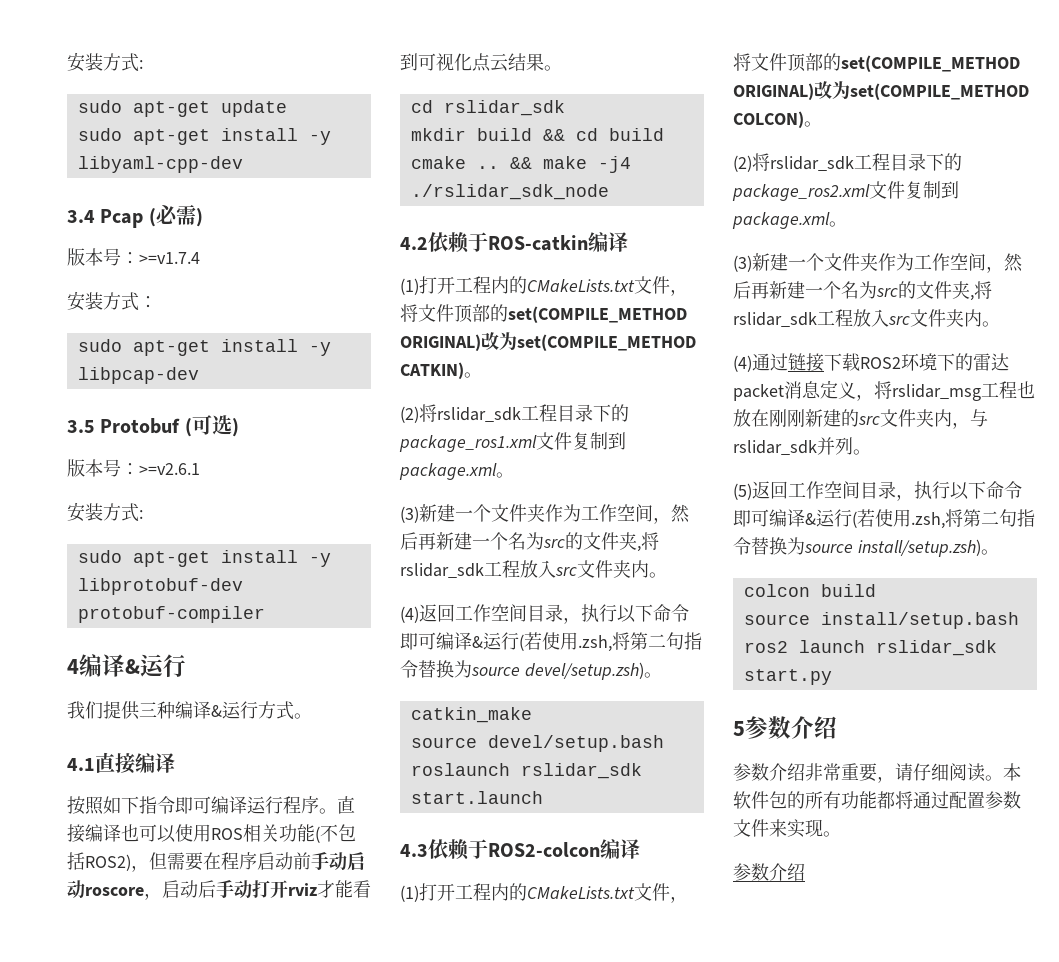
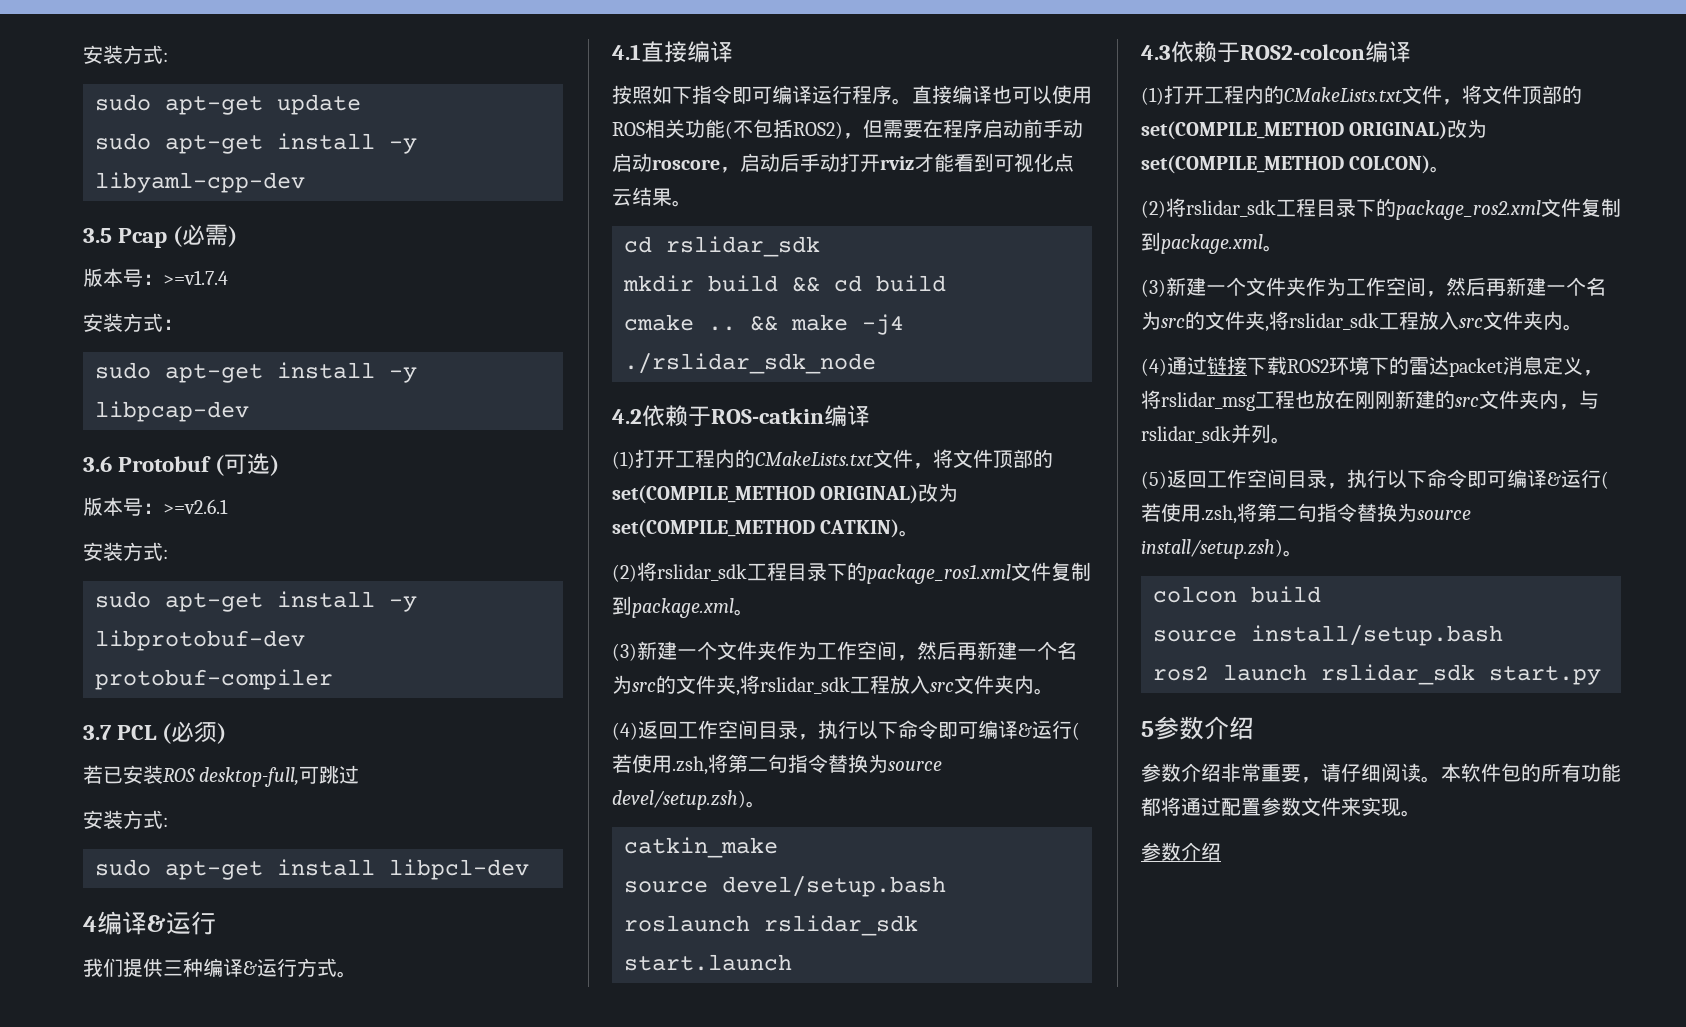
[67,210,95,223] 3.4 -> [83,228,112,243] 3.5
[67,420,95,433] 3.5 -> [83,456,112,472] 3.6
(265, 614) none -> [83,721,227,744] [83,765,360,787] [83,810,168,829] [95,859,529,880] // 3.7 PCL (必须) // 若已安装ROS desktop-full,可跳过 // 安装方式: // sudo apt-get install libpcl-dev

